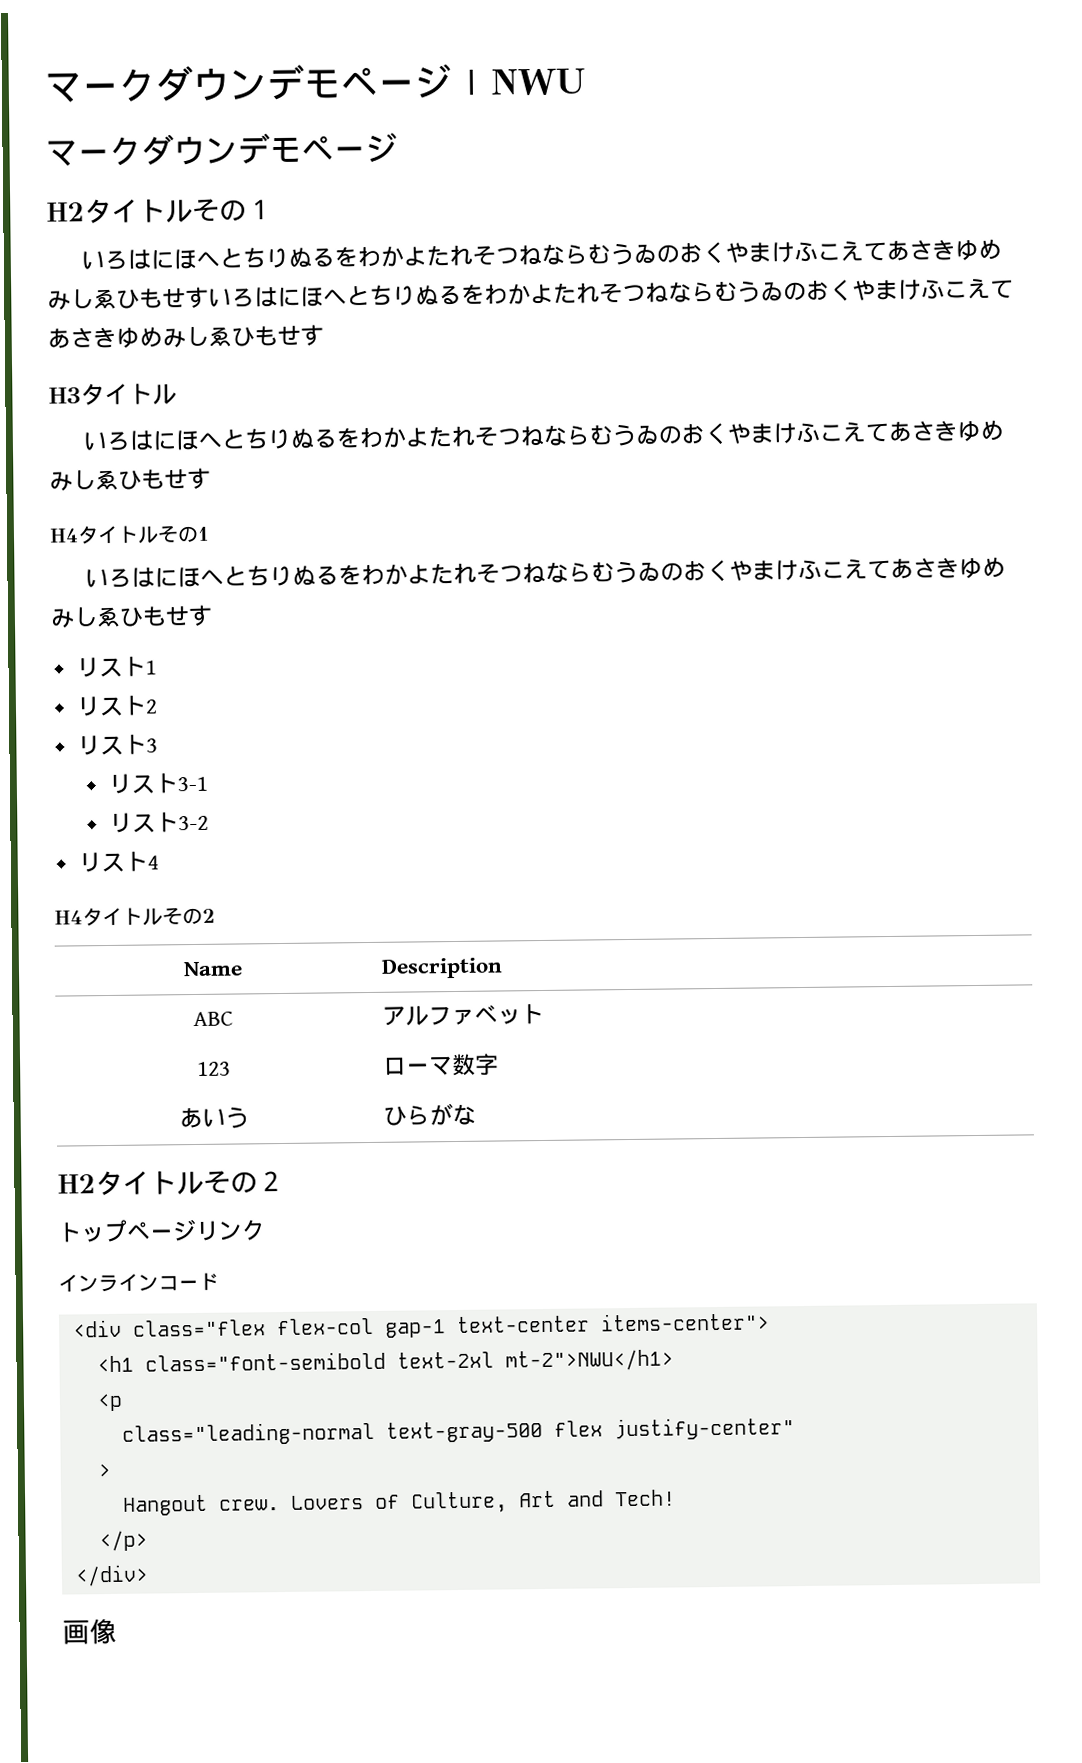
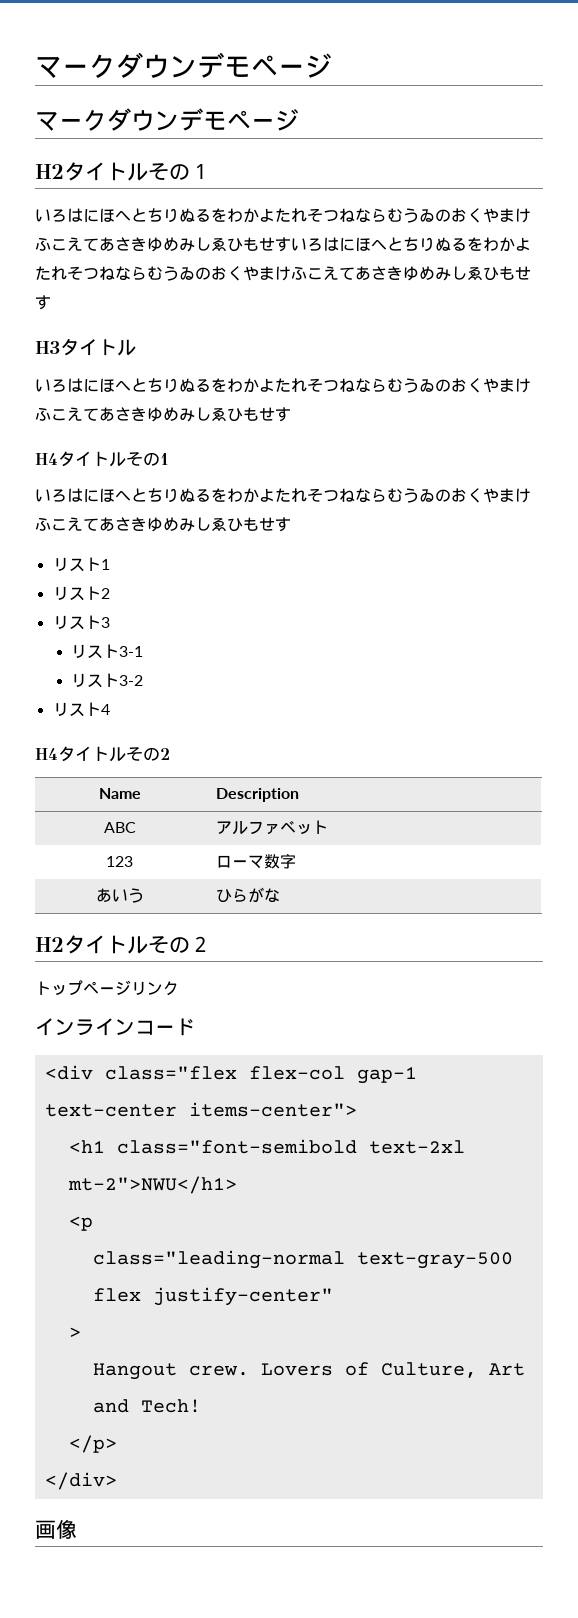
[44,63,585,103] マークダウンデモページ | NWU -> [35,52,332,78] マークダウンデモページ

